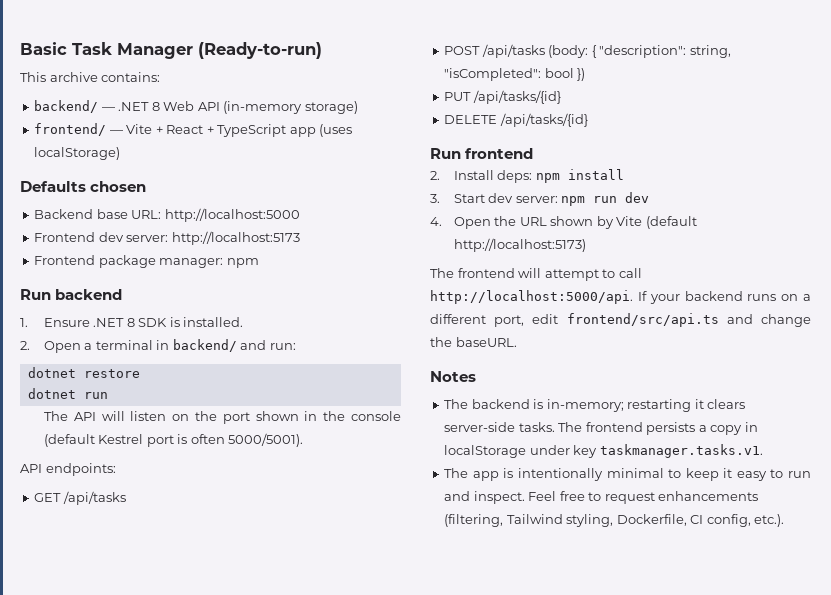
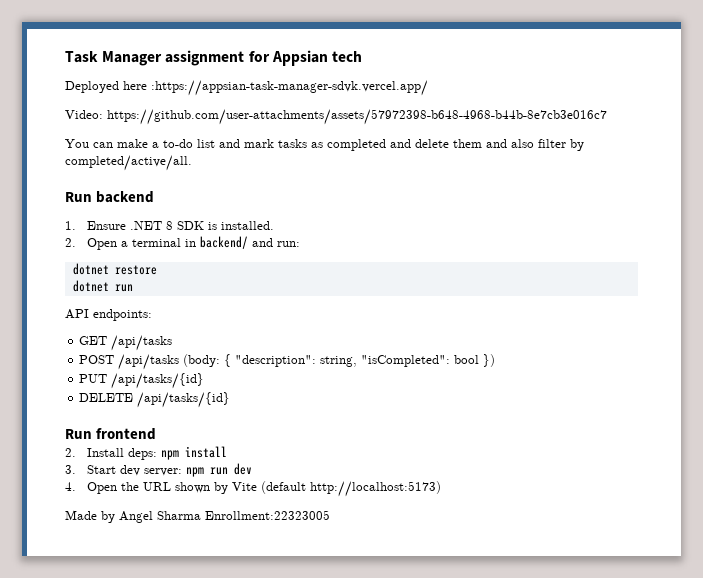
[20,42,67,55] Basic -> (65, 57) none
[198,42,322,59] [20,72,161,82] [34,100,358,114] [34,123,353,137] [34,147,121,160] [20,181,147,192] [34,208,300,222] [34,231,300,245] [34,255,259,268] (Ready-to-run) // This archive contains: // backend/ — .NET 8 Web API (in-memory storage) // frontend/ — Vite + React + TypeScript app (uses localStorage) // Defaults chosen // Backend base URL: http://localhost:5000 // Frontend dev server: http://localhost:5173 // Frontend package manager: npm -> [165,50,362,66] [65,80,428,96] [65,109,607,125] [65,139,584,151] [65,155,192,171] assignment for Appsian tech // Deployed here :https://appsian-task-manager-sdvk.vercel.app/ // Video: https://github.com/user-attachments/assets/57972398-b648-4968-b44b-8e7cb3e016c7 // You can make a to-do list and mark tasks as completed and delete them and also filter by completed/active/all.
[43,411,402,424] [43,433,304,447] // The API will listen on the port shown in the console (default Kestrel port is often 5000/5001). -> (133, 288) none
[430,268,642,281] [430,290,811,304] [430,313,811,327] [430,337,517,347] [430,371,476,382] [444,399,746,412] [444,422,758,435] [444,444,763,458] [444,468,811,481] [444,491,759,504] [444,514,785,527] The frontend will attempt to call http://localhost:5000/api. If your backend runs on a different port, edit frontend/src/api.ts and change the baseURL. // Notes // The backend is in-memory; restarting it clears server-side tasks. The frontend persists a copy in localStorage under key taskmanager.tasks.v1. // The app is intentionally minimal to keep it easy to run and inspect. Feel free to request enhancements (filtering, Tailwind styling, Dockerfile, CI config, etc.). -> [65,510,330,523] Made by Angel Sharma Enrollment:22323005

